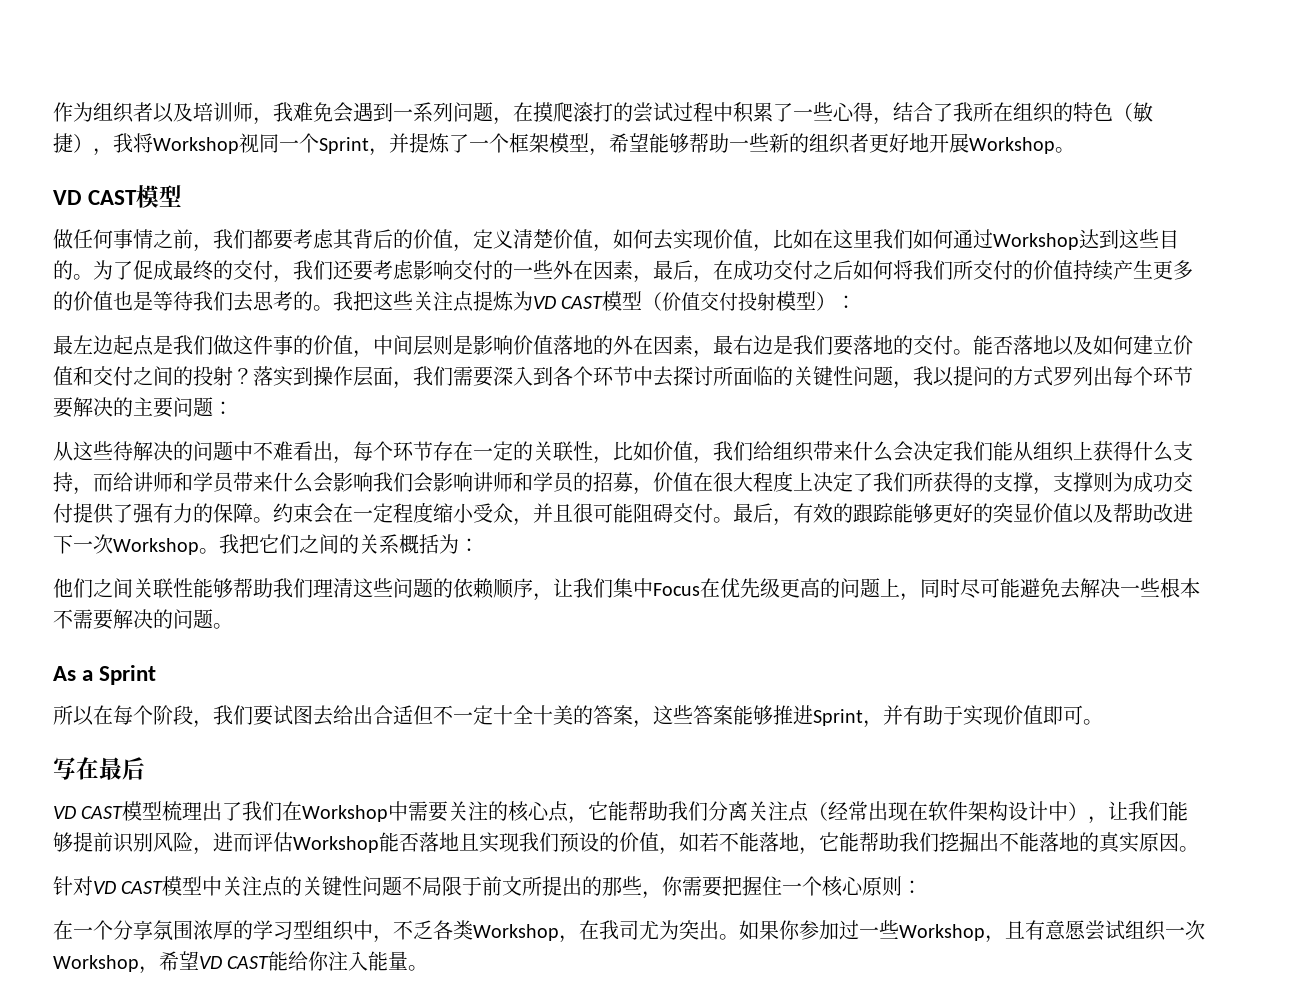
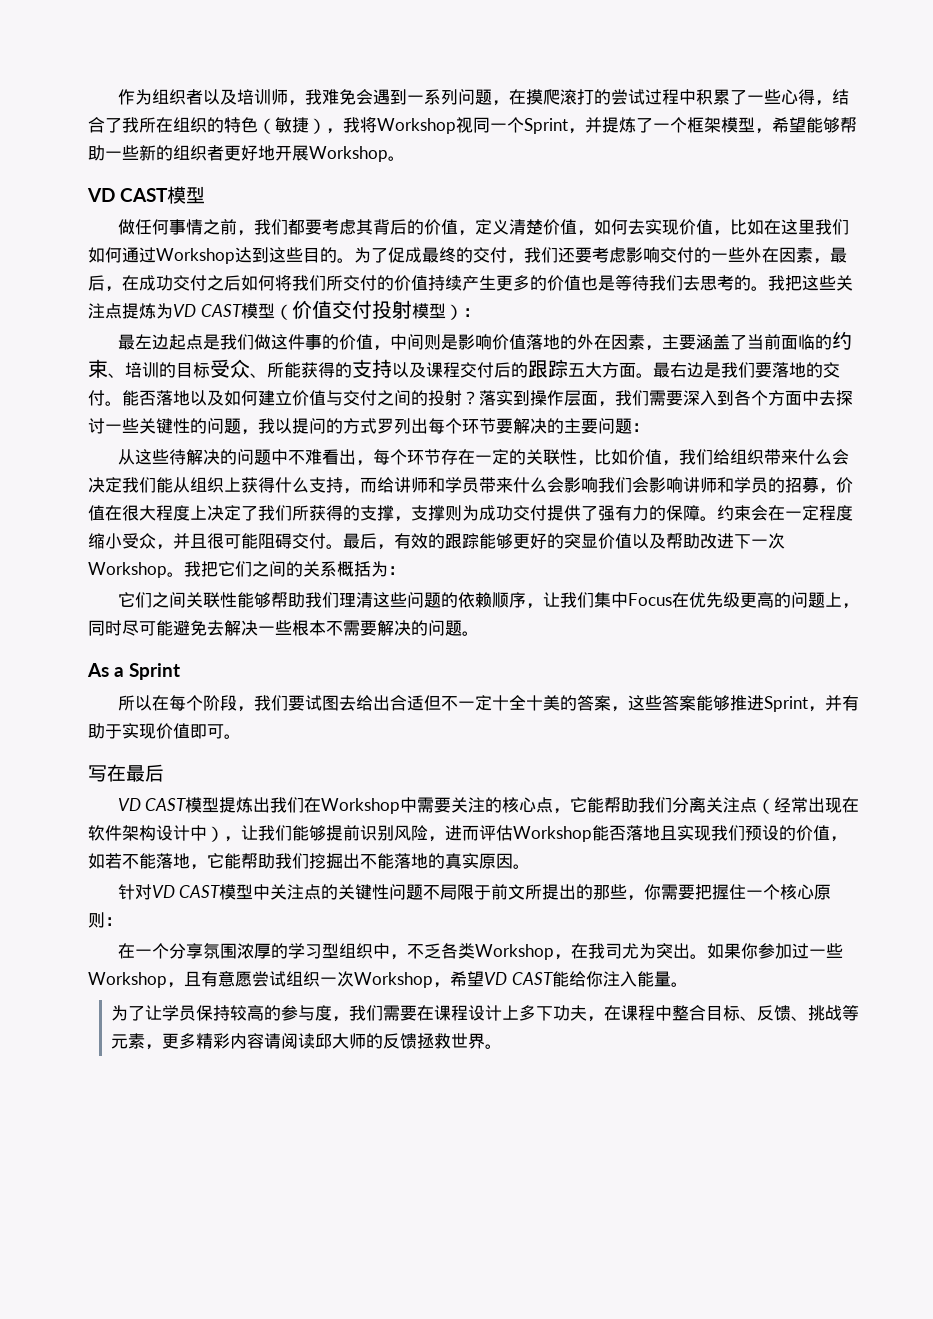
[413,335,433,356] 层 -> (424, 342) none
(713, 354) none -> [661,331,852,350] [88,359,653,378] 主要涵盖了当前面临的约束、培训的目标受众、所能获得的支持以及课程交付后的跟踪五大方面。
[73,366,93,386] 和 -> [326,390,343,406] 与
[593,366,633,386] 环节 -> [768,390,802,406] 方面
[713,366,853,386] 所面临的关键性 -> [105,418,207,434] 一些关键性的
[53,578,73,598] 他 -> [117,592,135,607] 它
[162,801,243,821] 梳理出了 -> [219,797,271,813] 提炼出
(429, 968) none -> [110,1005,859,1022] [110,1033,502,1050] // 为了让学员保持较高的参与度，我们需要在课程设计上多下功夫，在课程中整合目标、反馈、挑战等元素，更多精彩内容请阅读邱大师的反馈拯救世界。

